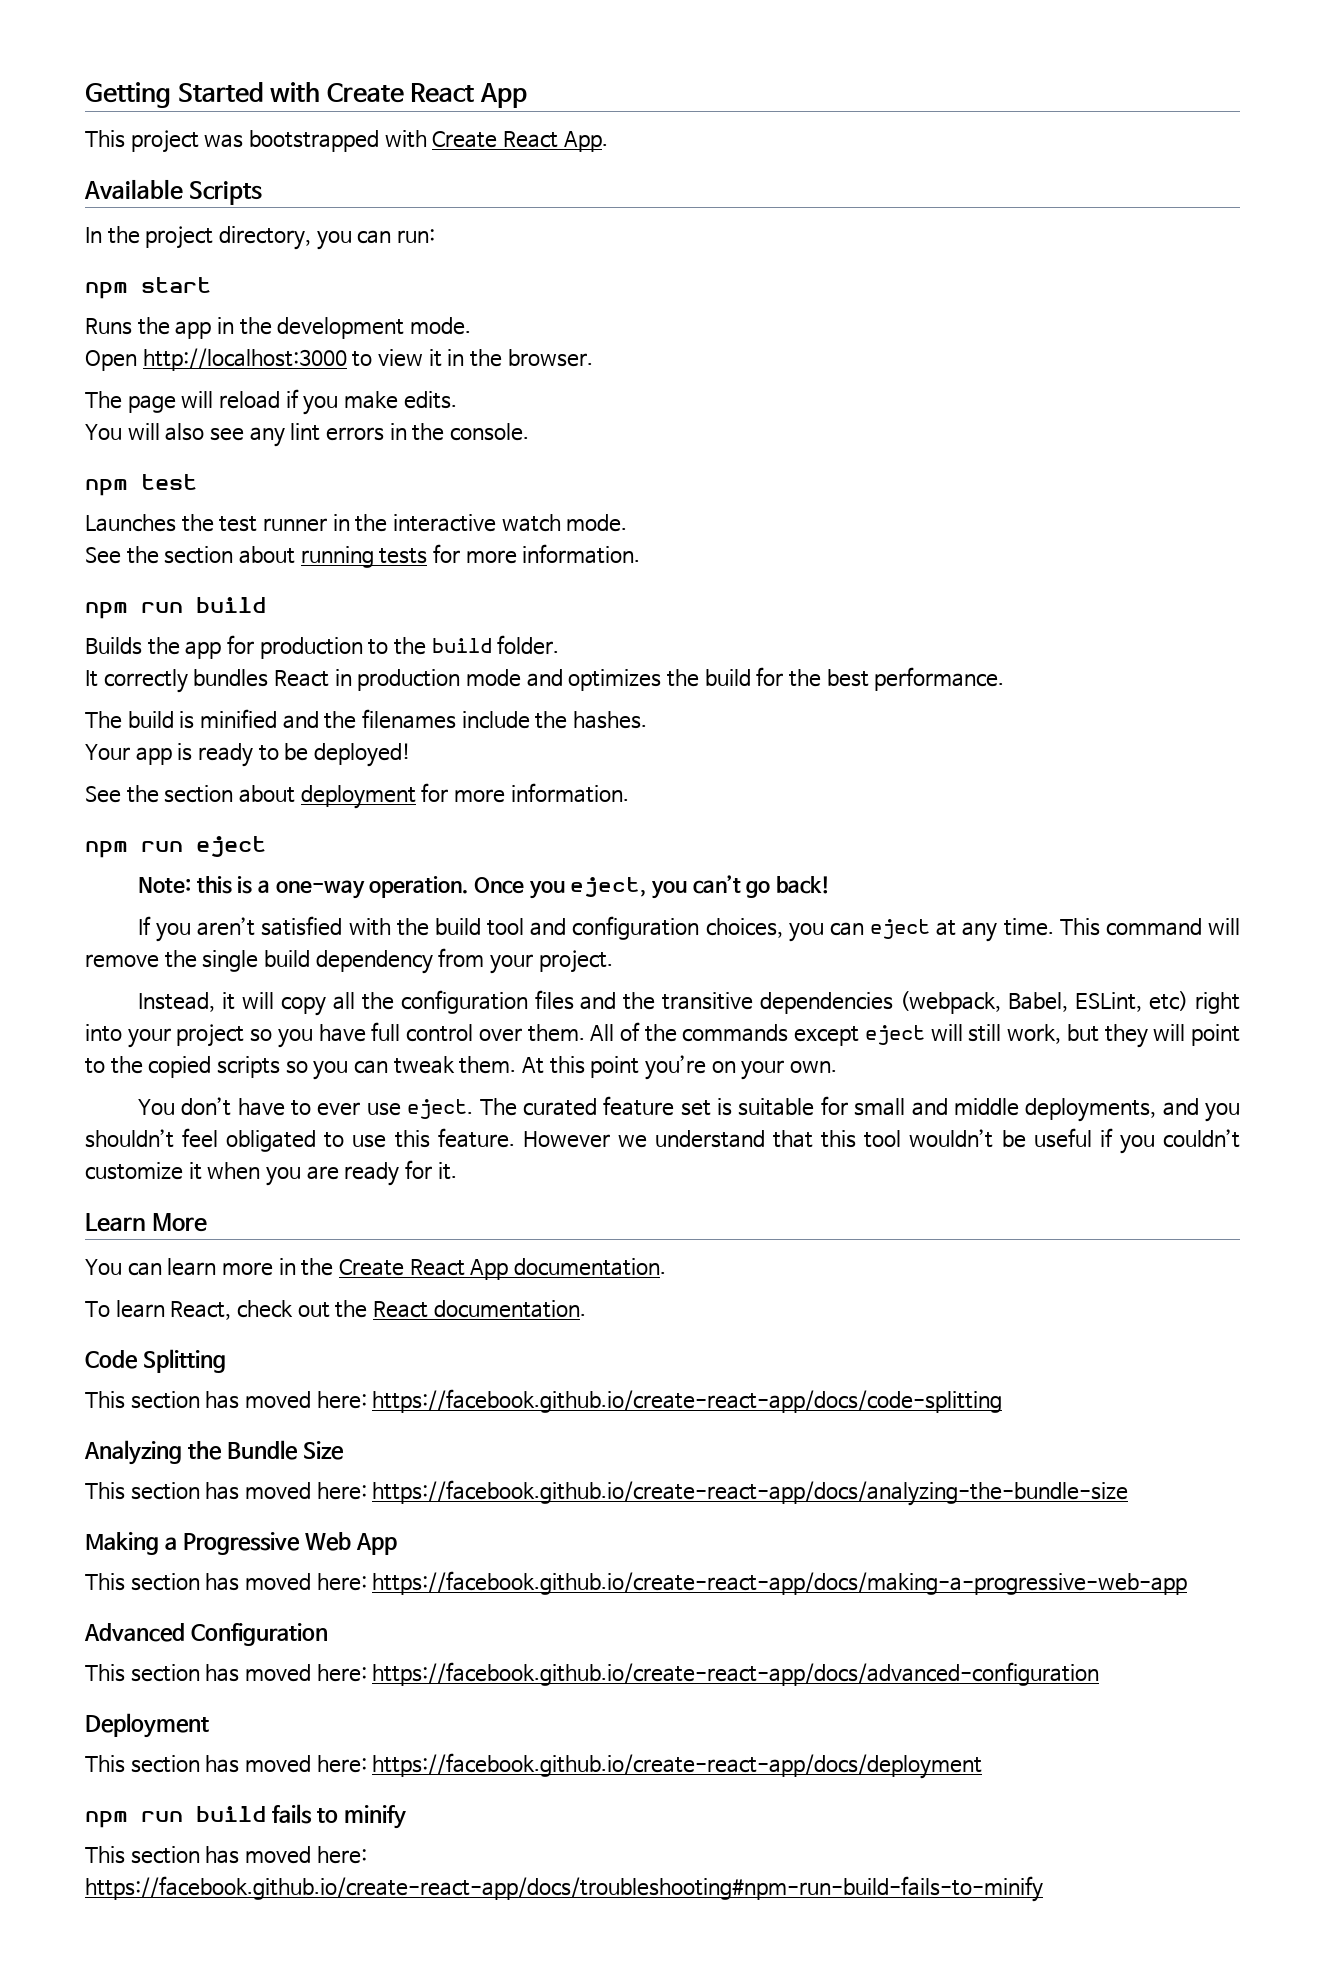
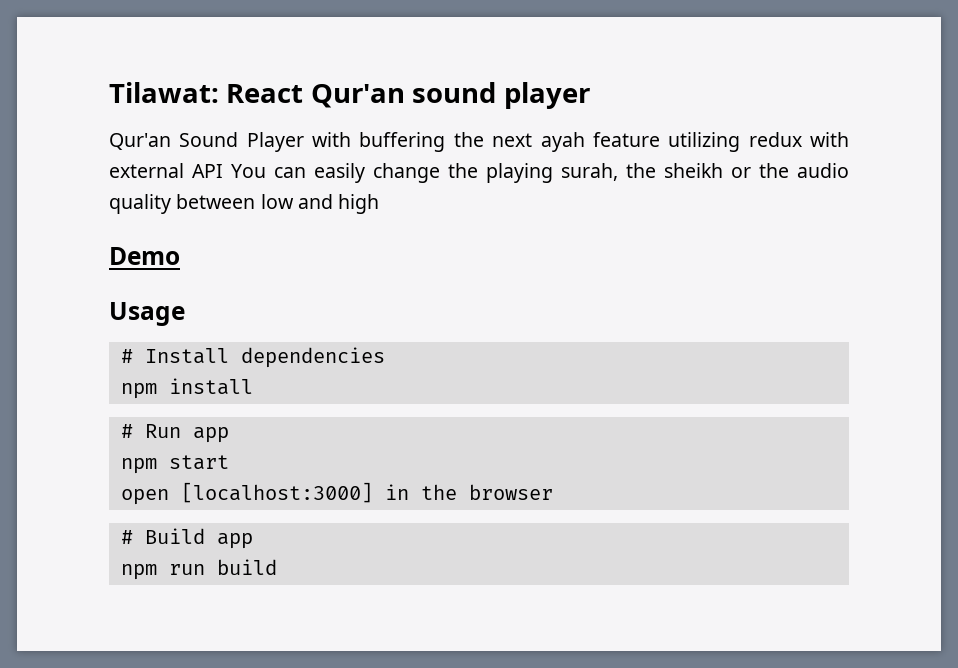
[85,82,528,108] [85,130,608,153] [84,179,263,205] [85,226,435,250] [85,277,211,299] [85,317,472,339] [85,348,593,371] [85,389,457,415] [85,423,529,447] [85,474,197,496] [85,514,628,532] [85,544,641,568] [85,597,266,619] [85,635,560,659] [85,667,1005,693] [85,709,647,729] [85,743,411,767] [85,783,629,809] [85,836,266,858] [137,875,830,899] [137,916,1241,942] [85,948,613,974] [137,990,1240,1016] [85,1022,1240,1048] [85,1055,838,1080] [137,1096,1240,1122] [85,1128,1241,1154] [85,1160,457,1186] [85,1213,208,1232] [85,1258,666,1280] [85,1300,586,1320] [85,1349,226,1373] [85,1389,1003,1413] [84,1440,344,1465] [85,1480,1129,1506] [85,1532,397,1555] [85,1571,1188,1595] [84,1623,328,1646] [85,1662,1100,1686] [85,1713,209,1738] [85,1753,983,1779] [85,1804,406,1829] [85,1846,367,1864] [85,1876,1043,1902] Getting Started with Create React App // This project was bootstrapped with Create React App. // Available Scripts // In the project directory, you can run: // npm start // Runs the app in the development mode. // Open http://localhost:3000 to view it in the browser. // The page will reload if you make edits. // You will also see any lint errors in the console. // npm test // Launches the test runner in the interactive watch mode. // See the section about running tests for more information. // npm run build // Builds the app for production to the build folder. // It correctly bundles React in production mode and optimizes the build for the best performance. // The build is minified and the filenames include the hashes. // Your app is ready to be deployed! // See the section about deployment for more information. // npm run eject // Note: this is a one-way operation. Once you eject, you can’t go back! // If you aren’t satisfied with the build tool and configuration choices, you can eject at any time. This command will remove the single build dependency from your project. // Instead, it will copy all the configuration files and the transitive dependencies (webpack, Babel, ESLint, etc) right into your project so you have full control over them. All of the commands except eject will still work, but they will point to the copied scripts so you can tweak them. At this point you’re on your own. // You don’t have to ever use eject. The curated feature set is suitable for small and middle deployments, and you shouldn’t feel obligated to use this feature. However we understand that this tool wouldn’t be useful if you couldn’t customize it when you are ready for it. // Learn More // You can learn more in the Create React App documentation. // To learn React, check out the React documentation. // Code Splitting // This section has moved here: https://facebook.github.io/create-react-app/docs/code-splitting // Analyzing the Bundle Size // This section has moved here: https://facebook.github.io/create-react-app/docs/analyzing-the-bundle-size // Making a Progressive Web App // This section has moved here: https://facebook.github.io/create-react-app/docs/making-a-progressive-web-app // Advanced Configuration // This section has moved here: https://facebook.github.io/create-react-app/docs/advanced-configuration // Deployment // This section has moved here: https://facebook.github.io/create-react-app/docs/deployment // npm run build fails to minify // This section has moved here: https://facebook.github.io/create-react-app/docs/troubleshooting#npm-run-build-fails-to-minify -> [109,82,590,109] [109,132,850,152] [109,163,849,183] [109,194,380,214] [109,247,180,265] [109,302,185,326] [120,347,385,368] [120,378,253,399] [120,424,229,443] [120,455,229,474] [120,482,553,505] [120,528,253,549] [120,559,277,580] Tilawat: React Qur'an sound player // Qur'an Sound Player with buffering the next ayah feature utilizing redux with external API You can easily change the playing surah, the sheikh or the audio quality between low and high // Demo // Usage // # Install dependencies // npm install // # Run app // npm start // open [localhost:3000] in the browser // # Build app // npm run build

